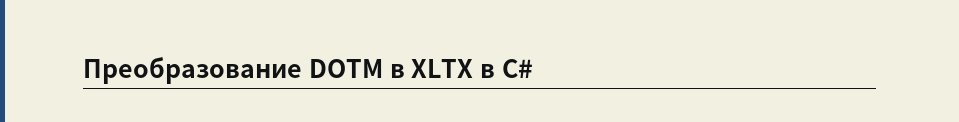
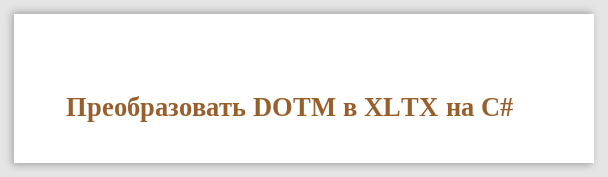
[83,56,302,84] Преобразование -> [66,96,246,122] Преобразовать
[480,64,495,78] в -> [445,103,474,116] на

